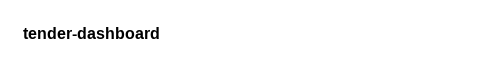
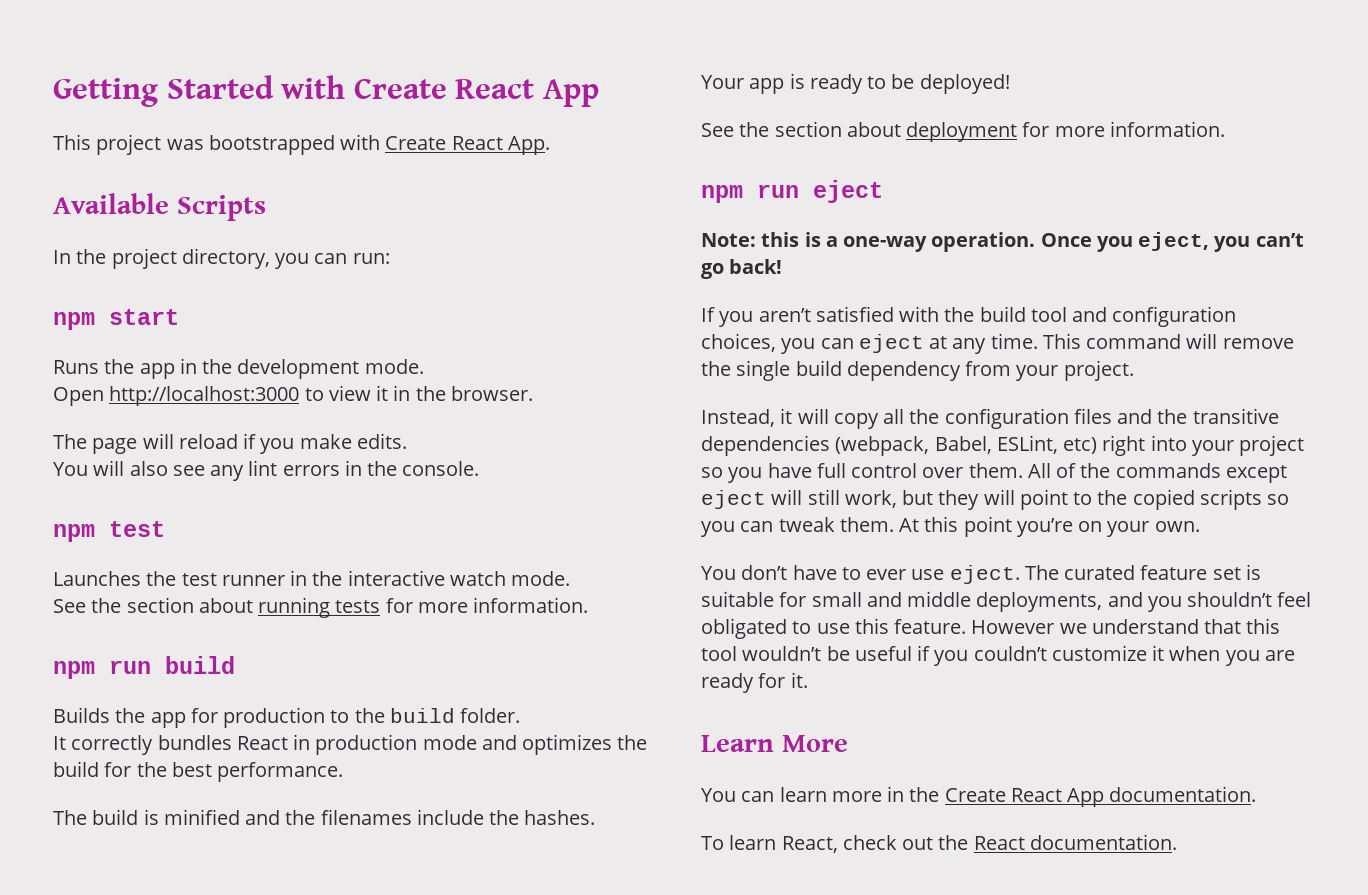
[23,27,160,39] tender-dashboard -> [53,75,599,107] [53,134,550,155] [53,193,266,221] [53,248,390,269] [53,309,179,330] [53,358,424,379] [53,385,533,406] [53,433,407,454] [53,460,480,481] [53,521,165,542] [53,570,571,586] [53,597,589,618] [53,656,235,679] [53,707,521,728] [53,734,648,755] [53,761,344,782] [53,809,596,825] [701,73,1010,94] [701,121,1225,142] [701,180,883,203] [701,232,1304,252] [701,259,783,279] [701,306,1237,327] [701,333,1294,354] [701,360,1134,381] [701,408,1279,429] [701,435,1305,456] [701,463,1287,483] [701,489,1290,510] [701,516,1200,537] [701,564,1261,584] [701,591,1312,612] [701,618,1281,639] [701,645,1295,666] [701,672,808,693] [701,735,848,752] [701,786,1257,807] [701,834,1177,853] Getting Started with Create React App // This project was bootstrapped with Create React App. // Available Scripts // In the project directory, you can run: // npm start // Runs the app in the development mode. // Open http://localhost:3000 to view it in the browser. // The page will reload if you make edits. // You will also see any lint errors in the console. // npm test // Launches the test runner in the interactive watch mode. // See the section about running tests for more information. // npm run build // Builds the app for production to the build folder. // It correctly bundles React in production mode and optimizes the build for the best performance. // The build is minified and the filenames include the hashes. // Your app is ready to be deployed! // See the section about deployment for more information. // npm run eject // Note: this is a one-way operation. Once you eject, you can’t go back! // If you aren’t satisfied with the build tool and configuration choices, you can eject at any time. This command will remove the single build dependency from your project. // Instead, it will copy all the configuration files and the transitive dependencies (webpack, Babel, ESLint, etc) right into your project so you have full control over them. All of the commands except eject will still work, but they will point to the copied scripts so you can tweak them. At this point you’re on your own. // You don’t have to ever use eject. The curated feature set is suitable for small and middle deployments, and you shouldn’t feel obligated to use this feature. However we understand that this tool wouldn’t be useful if you couldn’t customize it when you are ready for it. // Learn More // You can learn more in the Create React App documentation. // To learn React, check out the React documentation.

